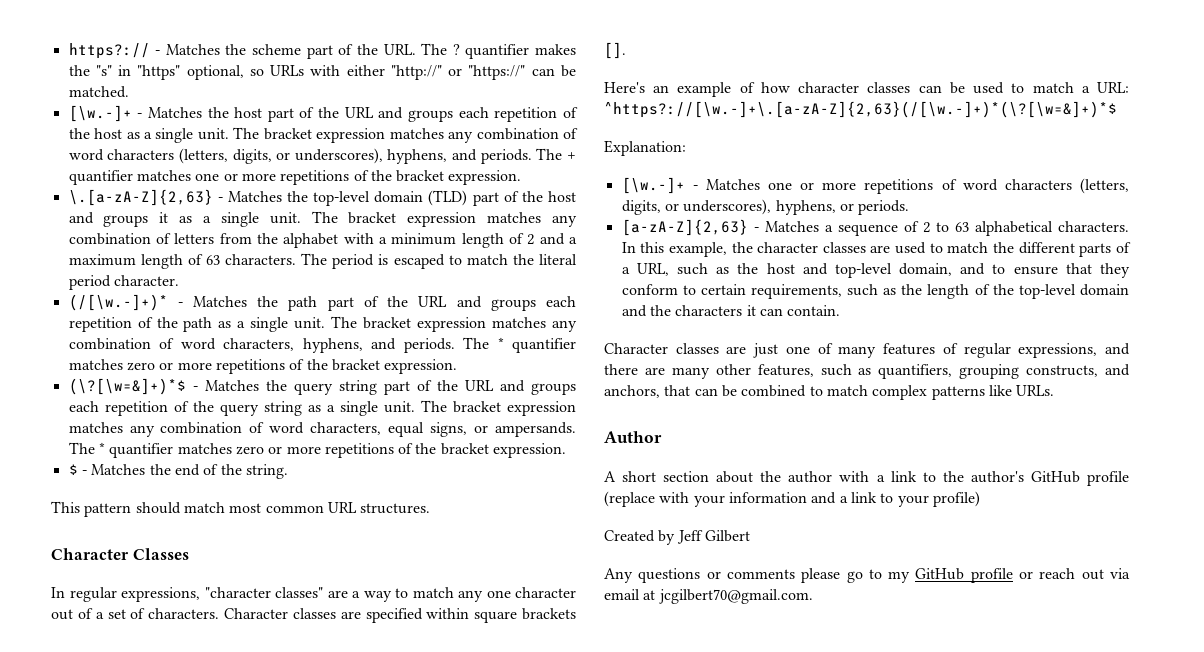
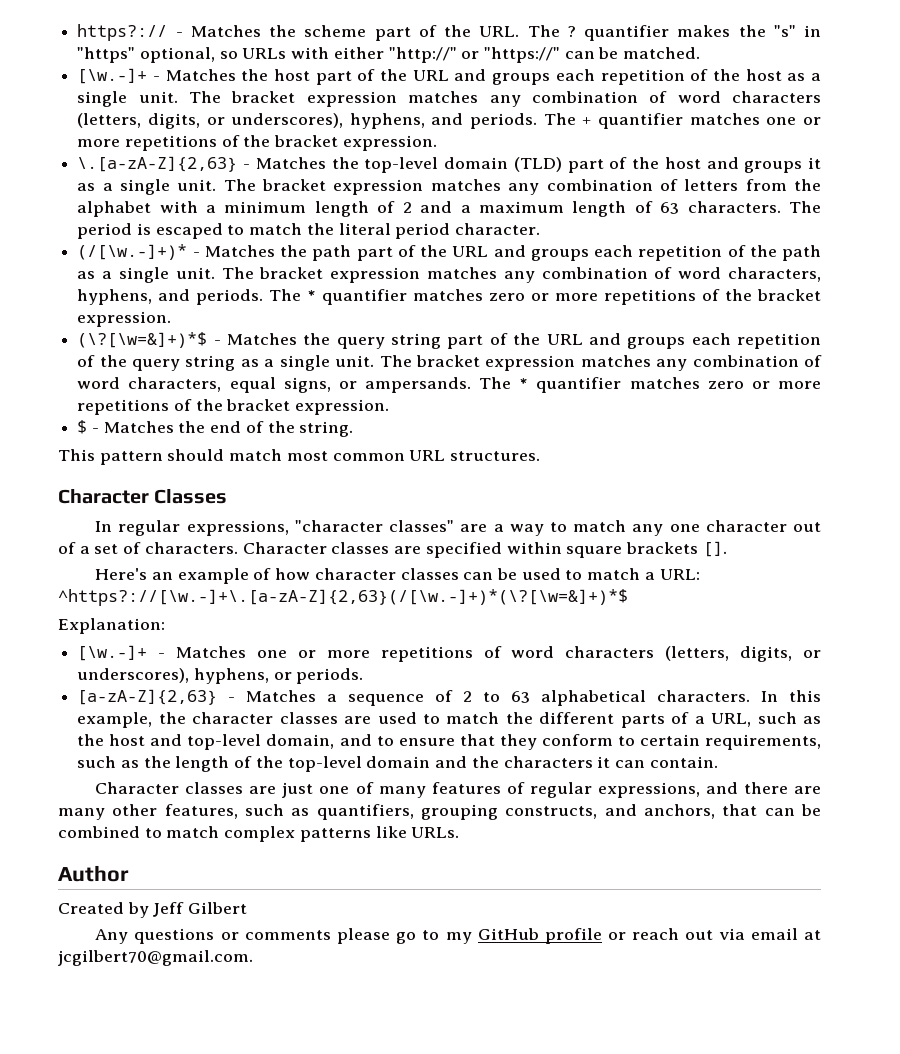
[604,471,1129,486] [604,491,980,507] // A short section about the author with a link to the author's GitHub profile (replace with your information and a link to your profile) -> (129, 873) none

